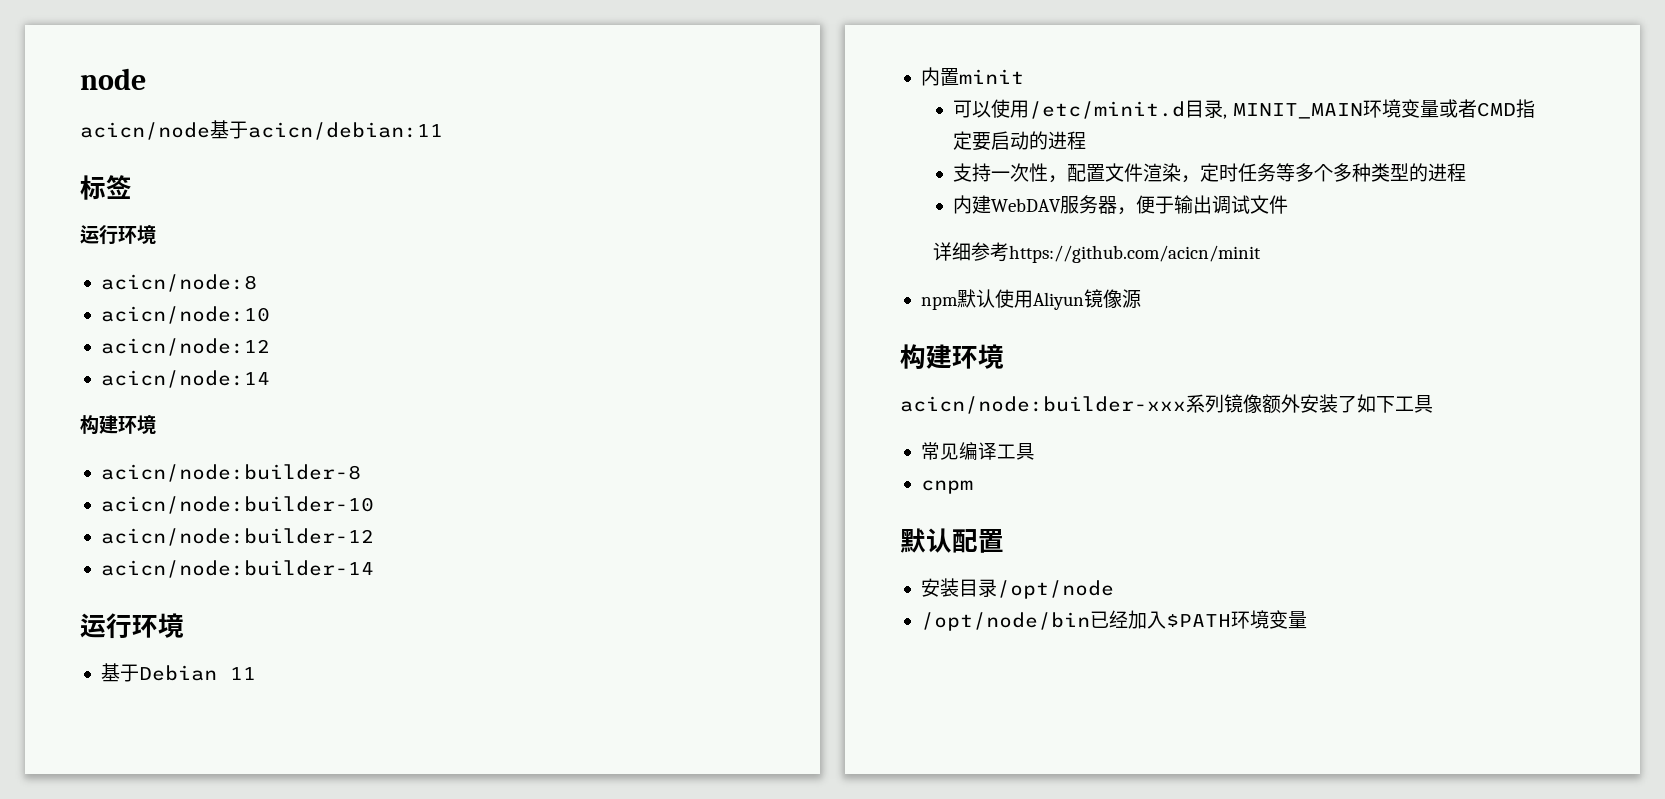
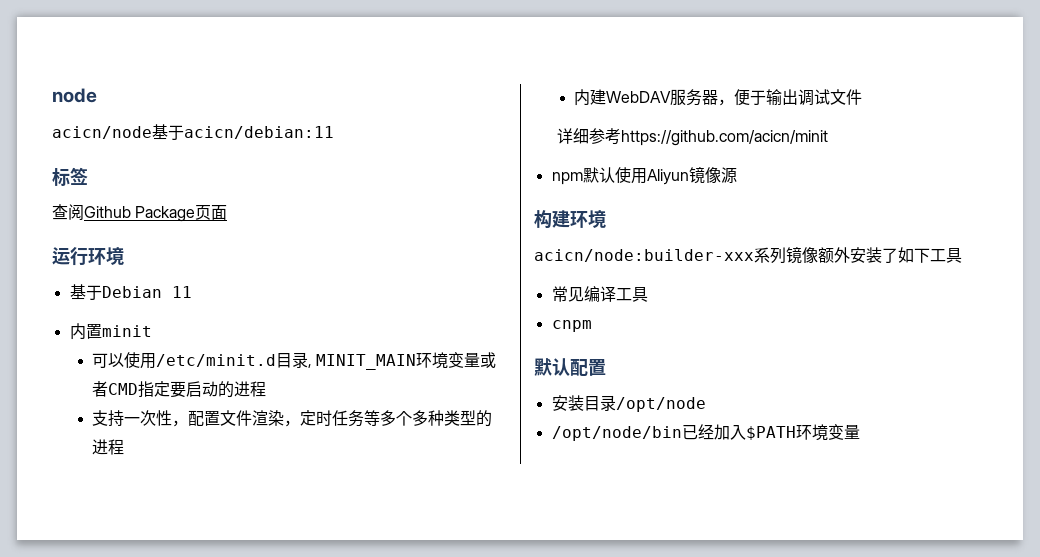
[80,225,156,245] [100,274,257,292] [100,306,270,324] [100,338,270,356] [100,370,270,388] [80,415,156,435] [100,464,361,482] [100,496,374,514] [100,528,374,546] [100,560,374,578] 运行环境 // acicn/node:8 // acicn/node:10 // acicn/node:12 // acicn/node:14 // 构建环境 // acicn/node:builder-8 // acicn/node:builder-10 // acicn/node:builder-12 // acicn/node:builder-14 -> [52,204,228,222] 查阅Github Package页面

